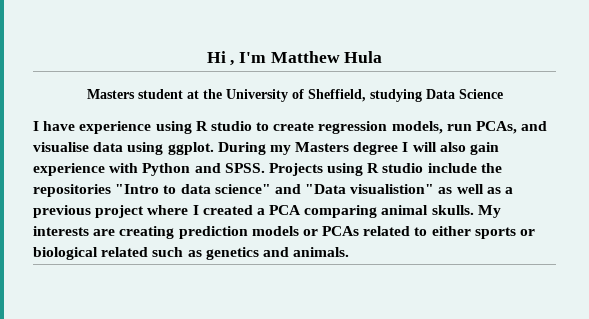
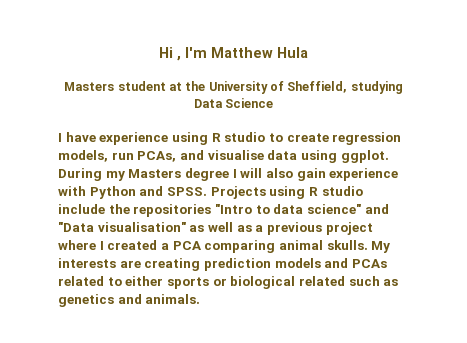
[350,184,435,194] visualistion" -> [97,222,186,232] visualisation"
[302,229,318,236] or -> [324,258,349,268] and

